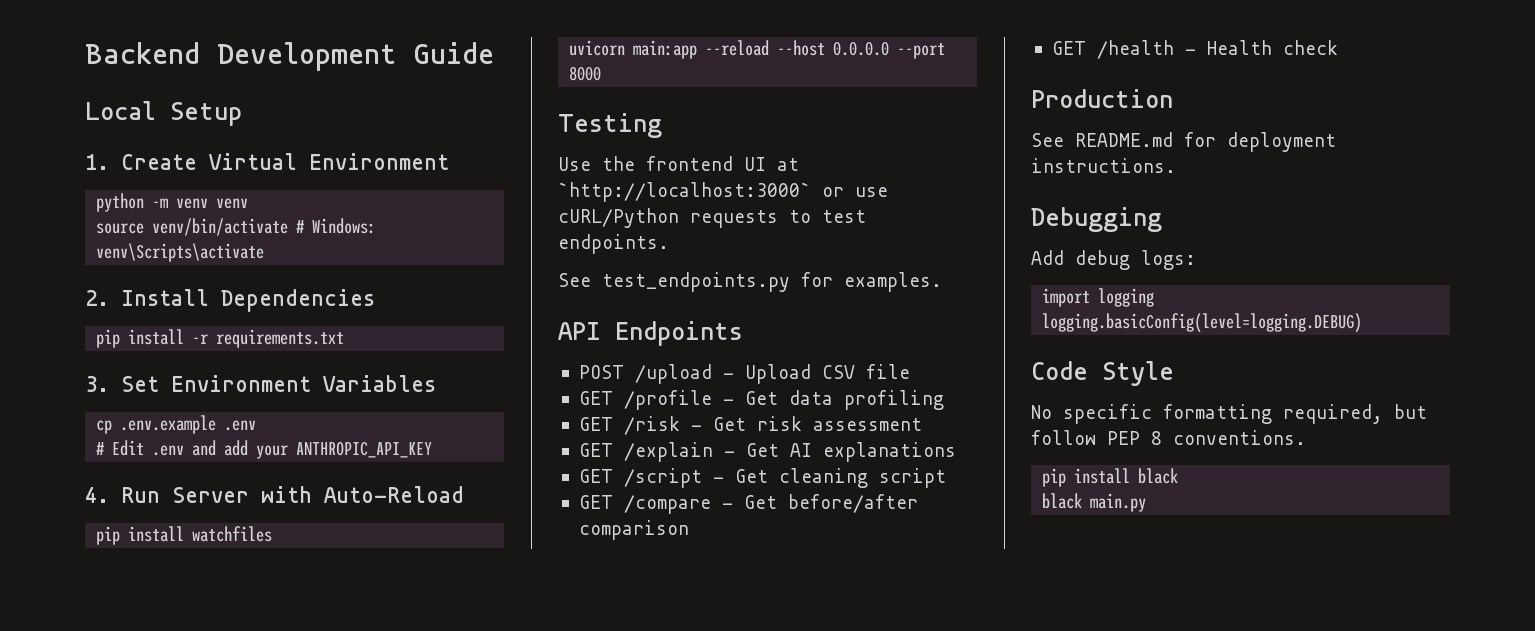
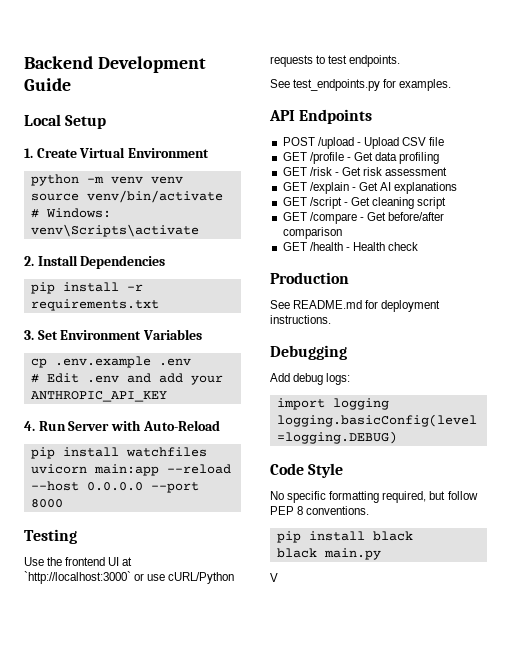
(1147, 502) none -> [270,573,278,582] // V

